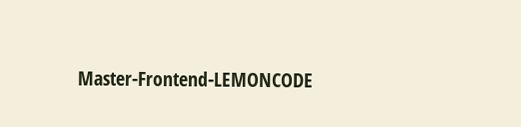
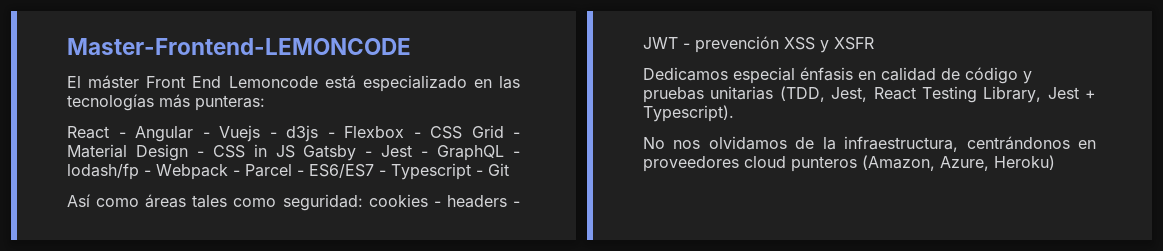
(313, 79) none -> [67,75,520,92] [67,94,265,111] [67,125,520,142] [67,144,521,161] [67,163,509,180] [67,194,520,211] [643,36,874,53] [643,67,1032,84] [643,86,1096,103] [643,105,734,122] [643,136,1096,152] [643,155,1055,172] // El máster Front End Lemoncode está especializado en las tecnologías más punteras: // React - Angular - Vuejs - d3js - Flexbox - CSS Grid - Material Design - CSS in JS Gatsby - Jest - GraphQL - lodash/fp - Webpack - Parcel - ES6/ES7 - Typescript - Git // Así como áreas tales como seguridad: cookies - headers - JWT - prevención XSS y XSFR // Dedicamos especial énfasis en calidad de código y pruebas unitarias (TDD, Jest, React Testing Library, Jest + Typescript). // No nos olvidamos de la infraestructura, centrándonos en proveedores cloud punteros (Amazon, Azure, Heroku)

